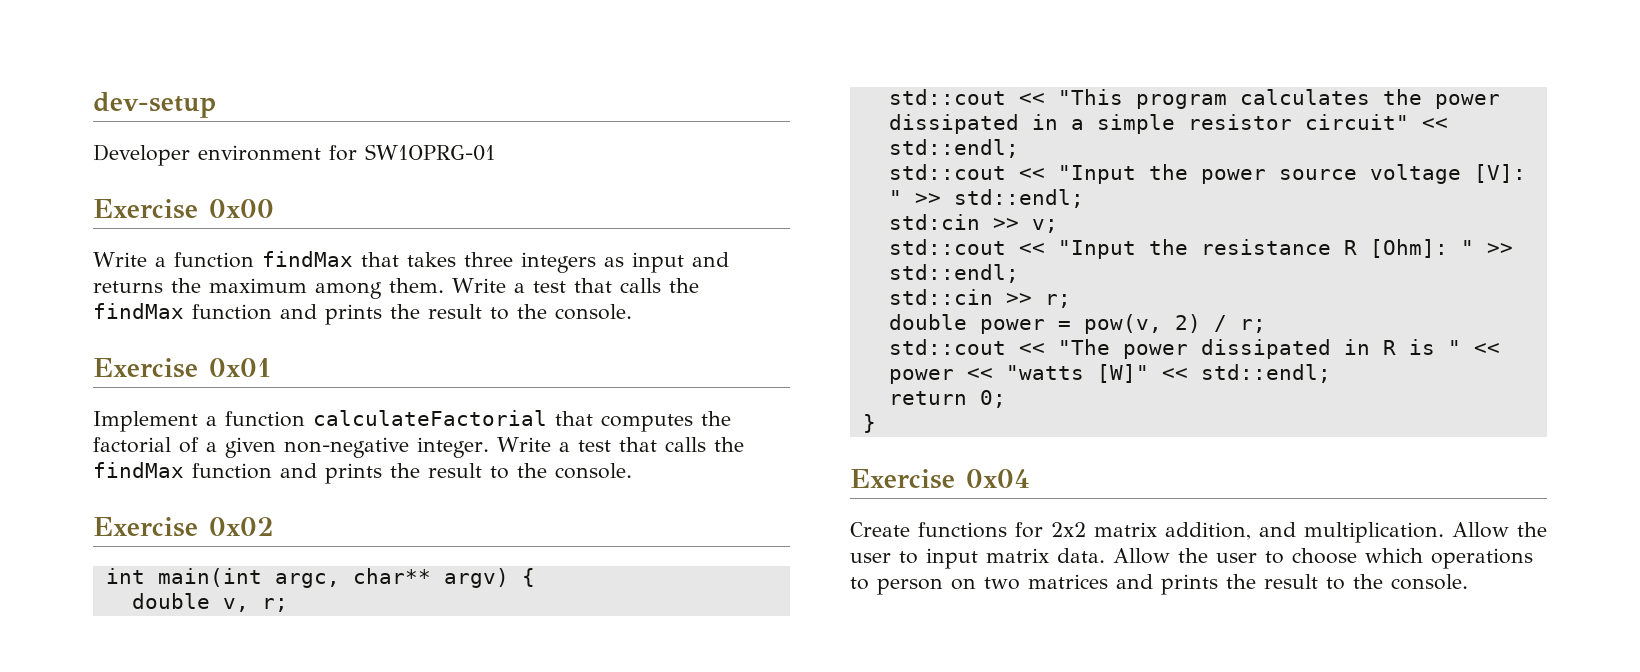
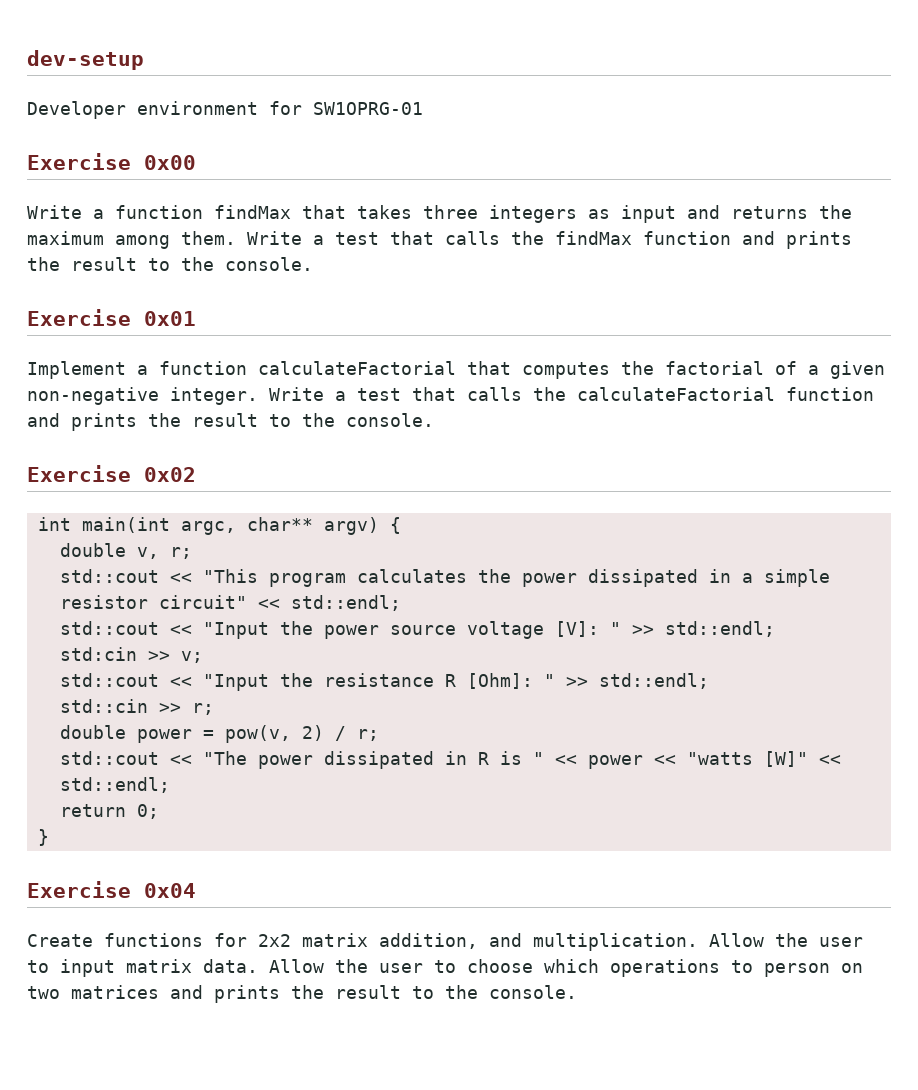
[93,462,184,478] findMax -> [577,387,775,401] calculateFactorial

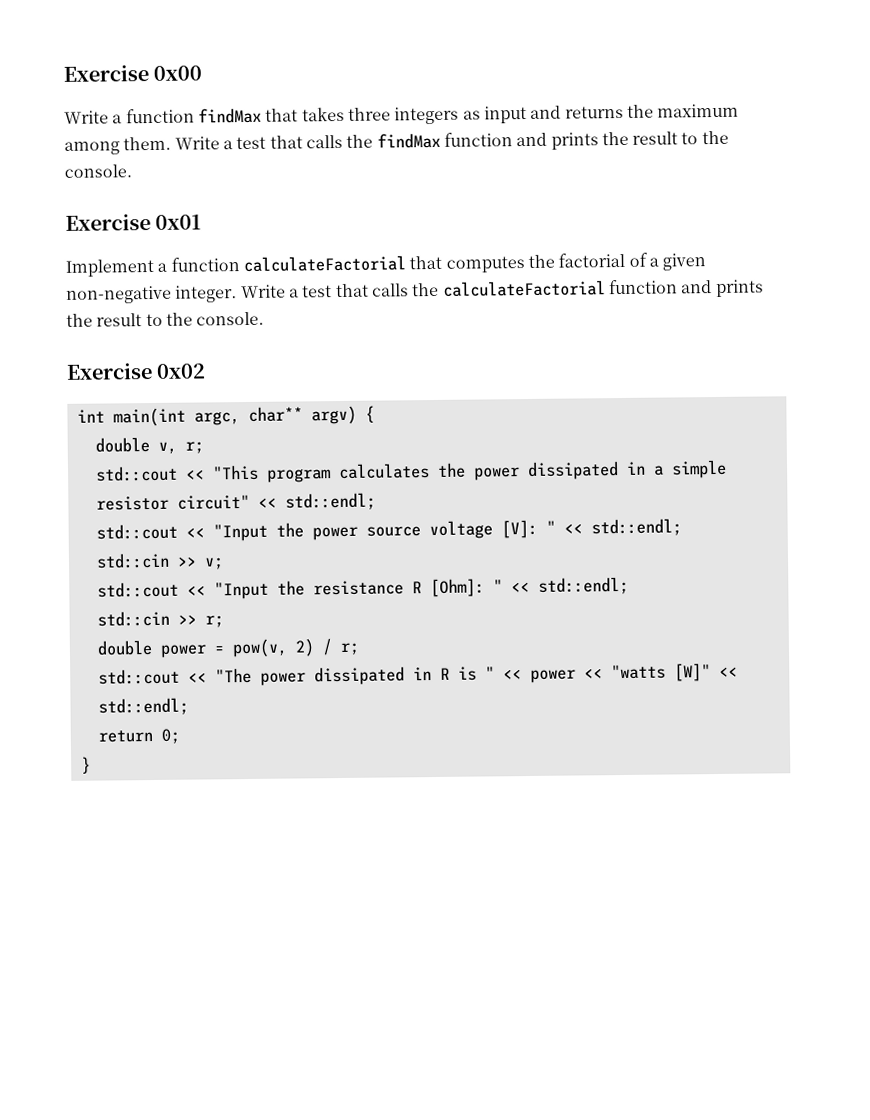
[27,50,144,70] [27,101,423,119] dev-setup // Developer environment for SW1OPRG-01 // -> (63, 73) none
[631,621,775,637] [59,647,137,661] >> std::endl; // std:cin -> [563,518,682,537] [95,552,170,569] << std::endl; // std::cin
[565,677,588,687] >> -> [510,581,530,593] <<
[27,881,196,898] [27,933,863,951] [27,959,863,977] [27,985,577,1003] // Exercise 0x04 // Create functions for 2x2 matrix addition, and multiplication. Allow the user to input matrix data. Allow the user to choose which operations to person on two matrices and prints the result to the console. -> (91, 765) none

